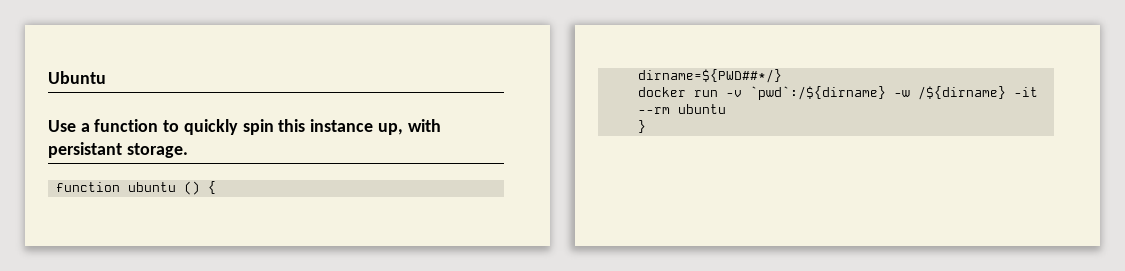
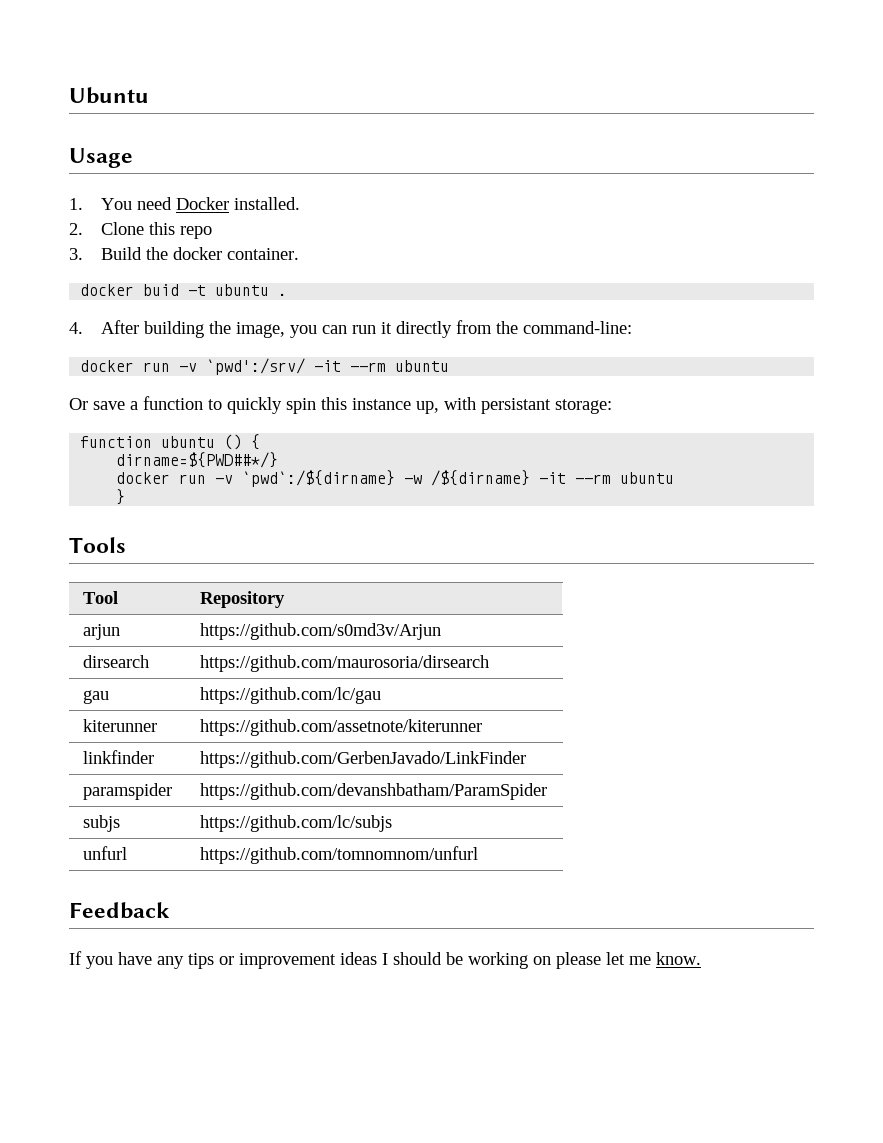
[48,120,76,132] Use -> [69,148,133,168] [69,197,300,210] [69,222,212,239] [69,247,299,260] [80,284,288,296] [69,320,632,338] [80,358,450,375] [69,398,125,410] Usage // 1. You need Docker installed. // 2. Clone this repo // 3. Build the docker container. // docker buid -t ubuntu . // 4. After building the image, you can run it directly from the command-line: // docker run -v `pwd':/srv/ -it --rm ubuntu // Or save
[126,143,188,158] storage. -> [555,399,612,414] storage:
(647, 126) none -> [69,537,126,553] [82,591,118,604] [199,591,285,608] [82,624,120,640] [199,623,441,640] [82,655,149,668] [199,655,489,672] [82,690,109,704] [199,687,381,704] [82,719,157,732] [199,719,482,736] [82,750,154,764] [199,751,526,768] [82,783,172,800] [199,783,547,800] [82,815,120,832] [199,815,392,832] [82,846,127,860] [199,846,478,864] [69,902,170,919] [69,951,701,969] // Tools // Tool | Repository // arjun | https://github.com/s0md3v/Arjun // dirsearch | https://github.com/maurosoria/dirsearch // gau | https://github.com/lc/gau // kiterunner | https://github.com/assetnote/kiterunner // linkfinder | https://github.com/GerbenJavado/LinkFinder // paramspider | https://github.com/devanshbatham/ParamSpider // subjs | https://github.com/lc/subjs // unfurl | https://github.com/tomnomnom/unfurl // Feedback // If you have any tips or improvement ideas I should be working on please let me know.

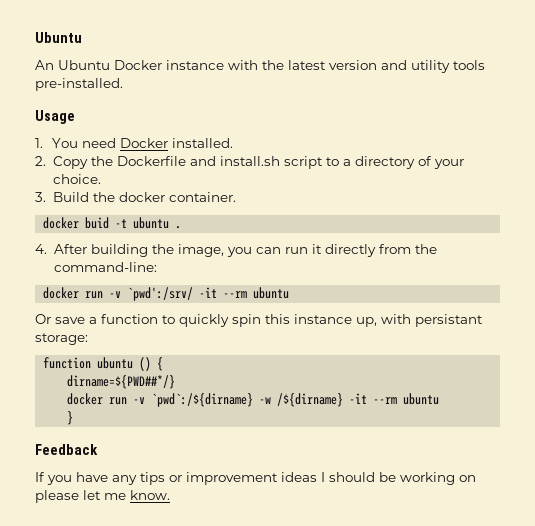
[69,87,149,104] Ubuntu -> [35,32,82,43] [35,60,485,73] [35,78,123,91] Ubuntu // An Ubuntu Docker instance with the latest version and utility tools pre-installed.
[100,222,212,239] Clone this repo -> [52,156,464,169] [52,174,101,184] Copy the Dockerfile and install.sh script to a directory of your choice.
[69,537,126,553] [82,591,118,604] [199,591,285,608] [82,624,120,640] [199,623,441,640] [82,655,149,668] [199,655,489,672] [82,690,109,704] [199,687,381,704] [82,719,157,732] [199,719,482,736] [82,750,154,764] [199,751,526,768] [82,783,172,800] [199,783,547,800] [82,815,120,832] [199,815,392,832] [82,846,127,860] [199,846,478,864] // Tools // Tool | Repository // arjun | https://github.com/s0md3v/Arjun // dirsearch | https://github.com/maurosoria/dirsearch // gau | https://github.com/lc/gau // kiterunner | https://github.com/assetnote/kiterunner // linkfinder | https://github.com/GerbenJavado/LinkFinder // paramspider | https://github.com/devanshbatham/ParamSpider // subjs | https://github.com/lc/subjs // unfurl | https://github.com/tomnomnom/unfurl -> (74, 418) none

